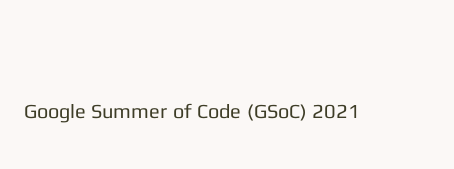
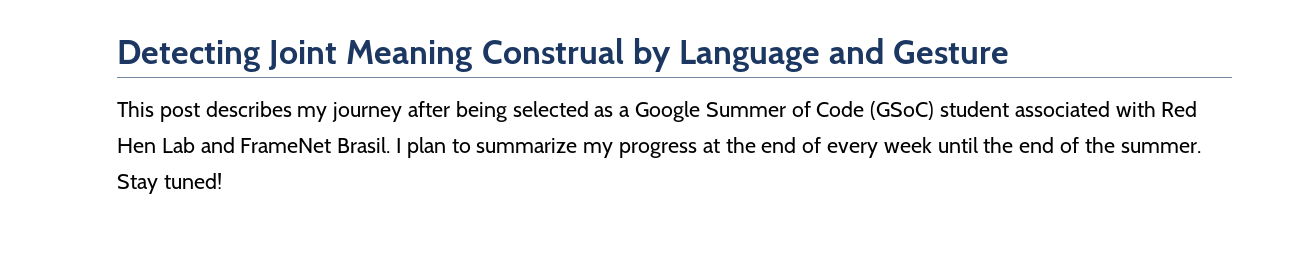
(24, 113) none -> [117,38,1010,72] [117,101,631,122] Detecting Joint Meaning Construal by Language and Gesture // This post describes my journey after being selected as a
[312,104,360,119] 2021 -> [940,101,1198,117] [117,137,1201,158] [117,173,222,194] student associated with Red Hen Lab and FrameNet Brasil. I plan to summarize my progress at the end of every week until the end of the summer. Stay tuned!

